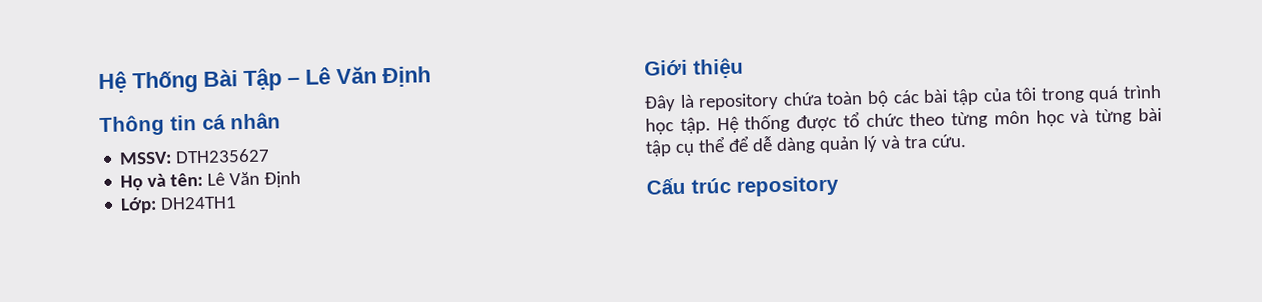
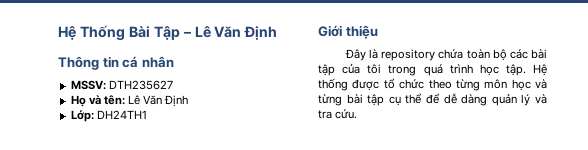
[646,175,839,197] // Cấu trúc repository -> (358, 114) none

